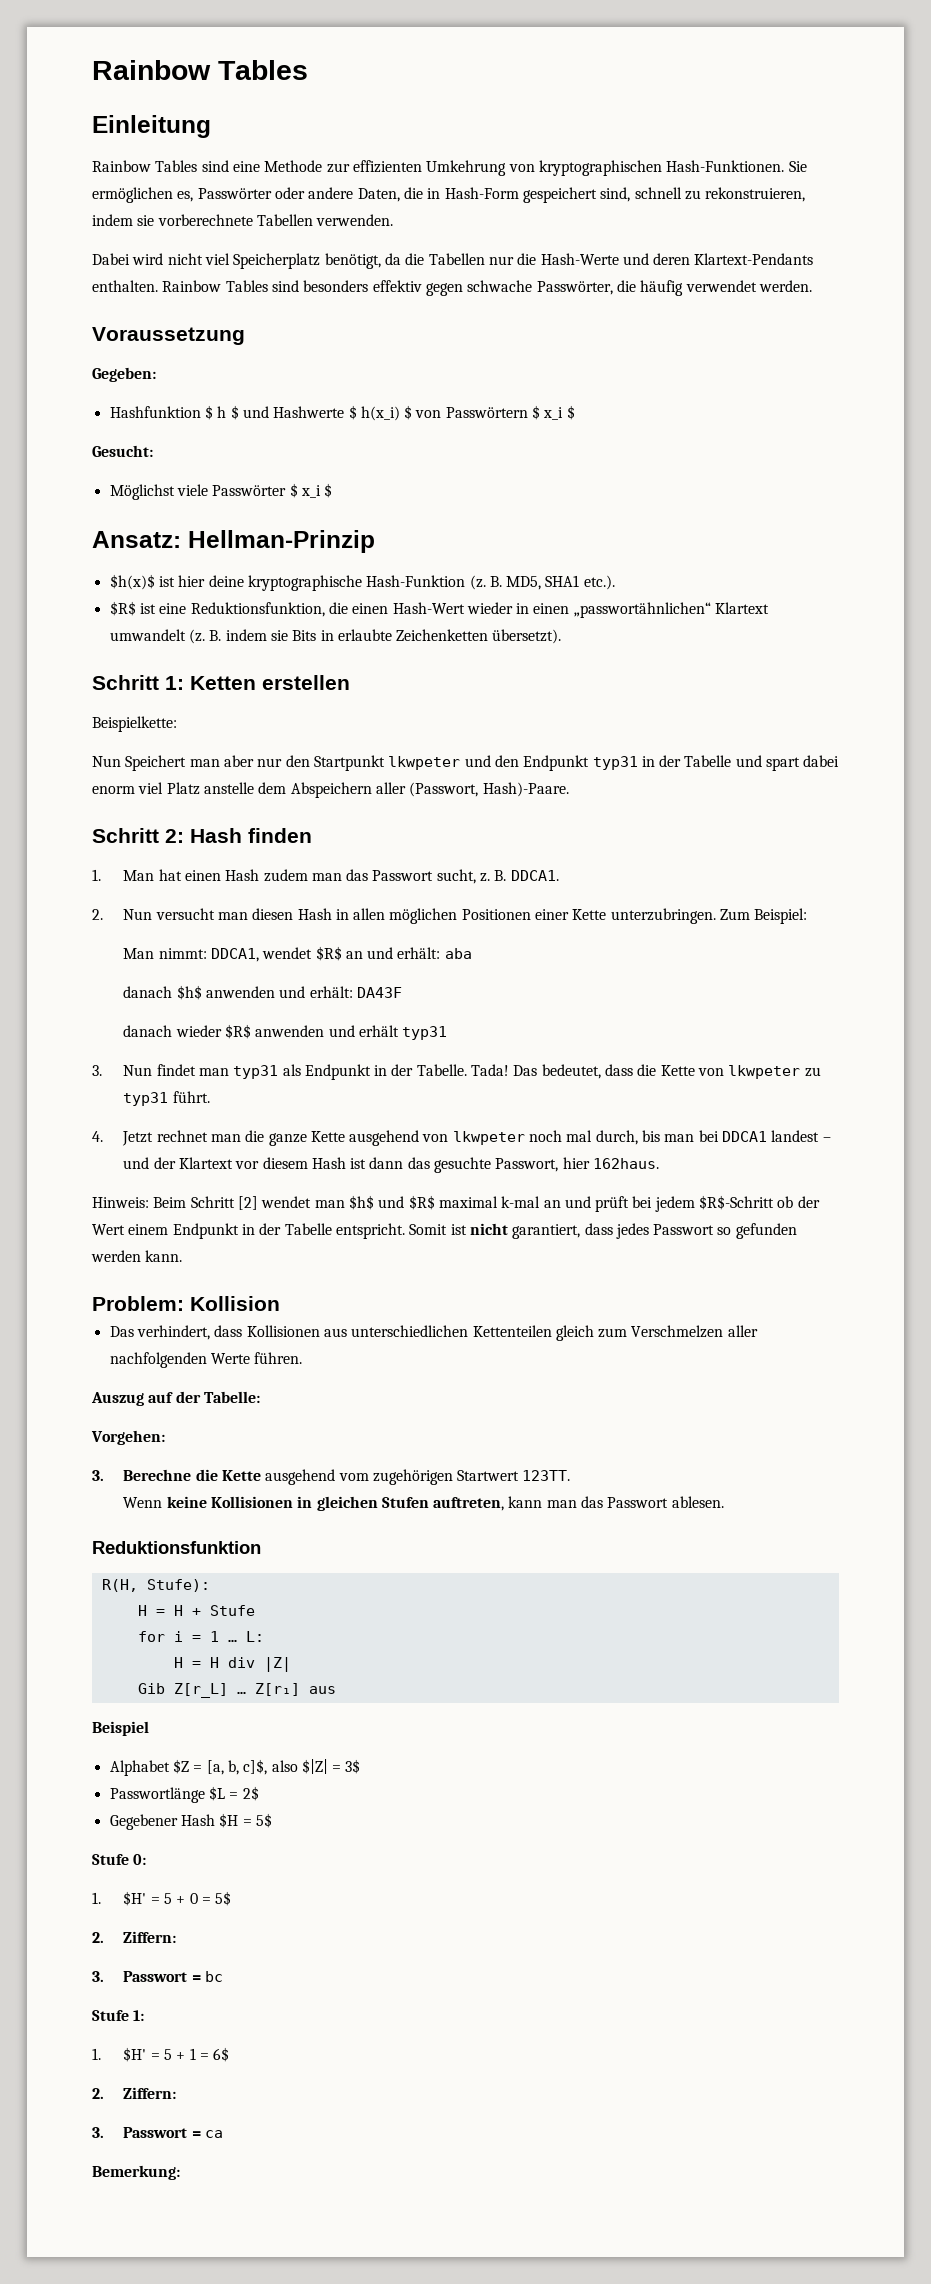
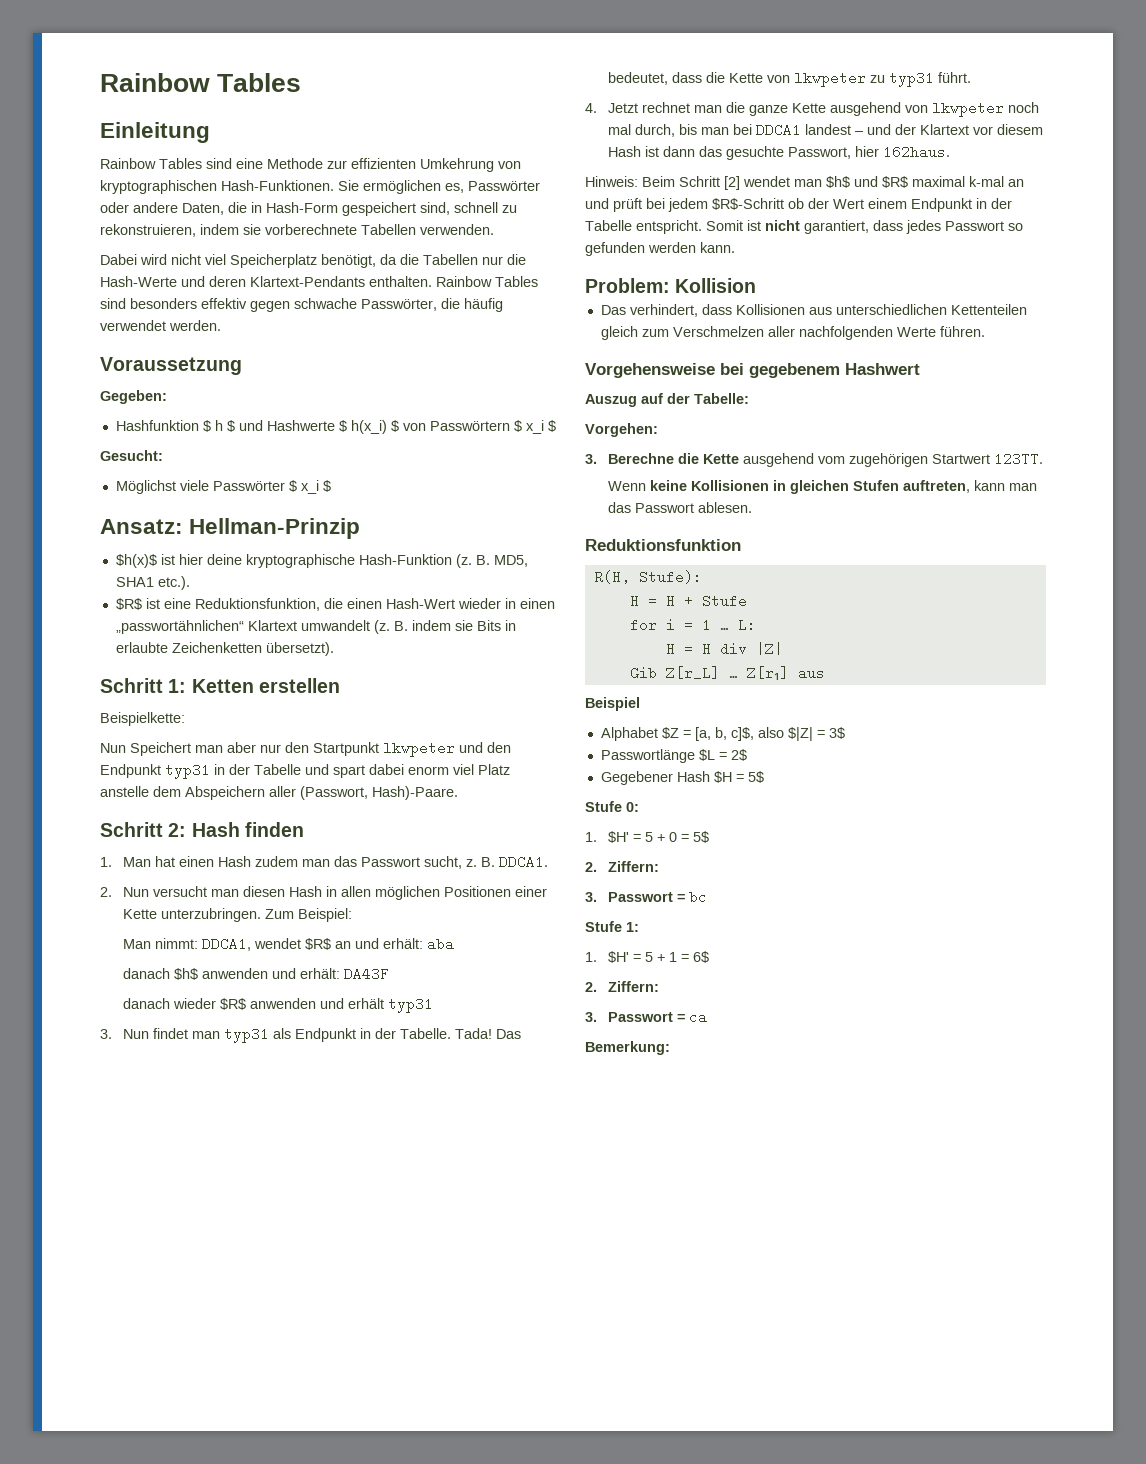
(303, 1358) none -> [585,363,920,378] // Vorgehensweise bei gegebenem Hashwert

